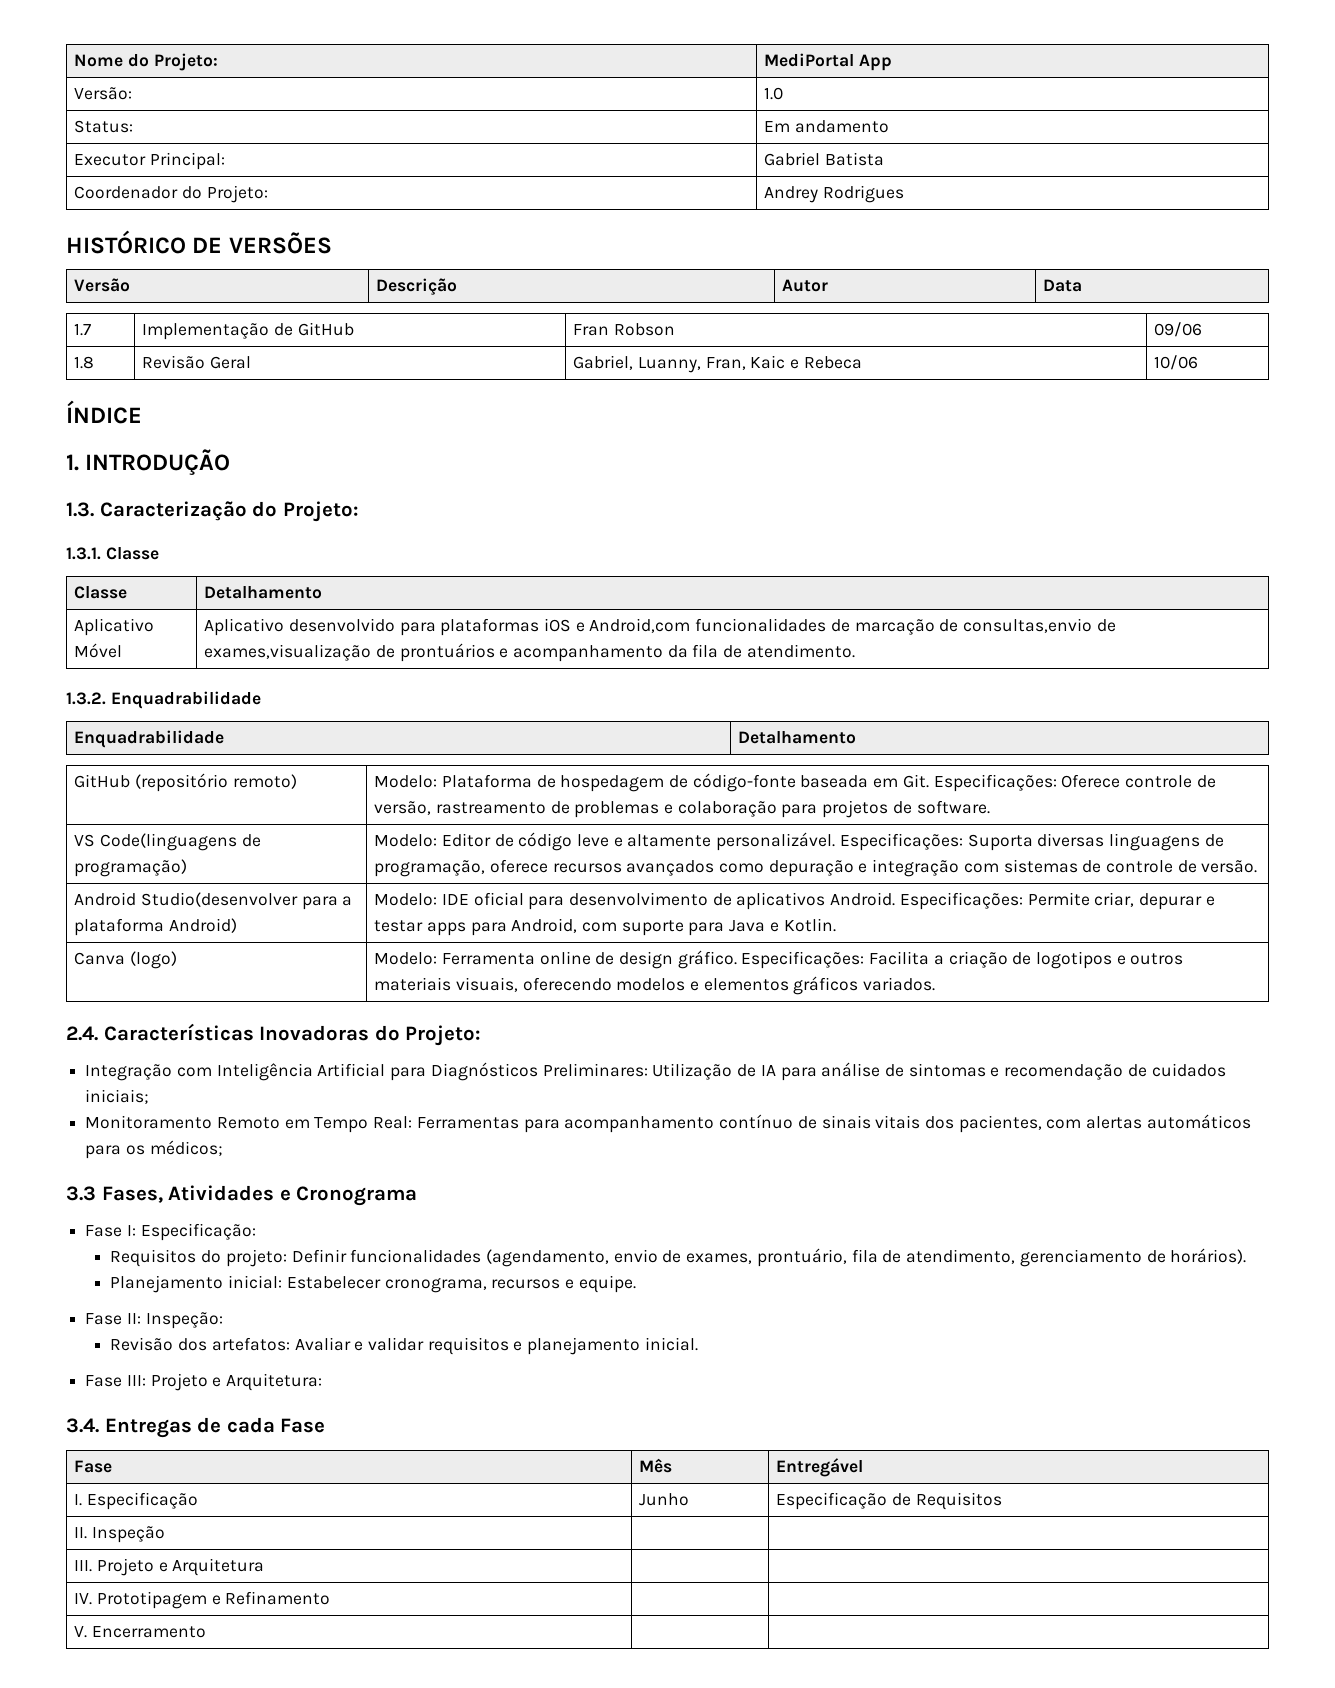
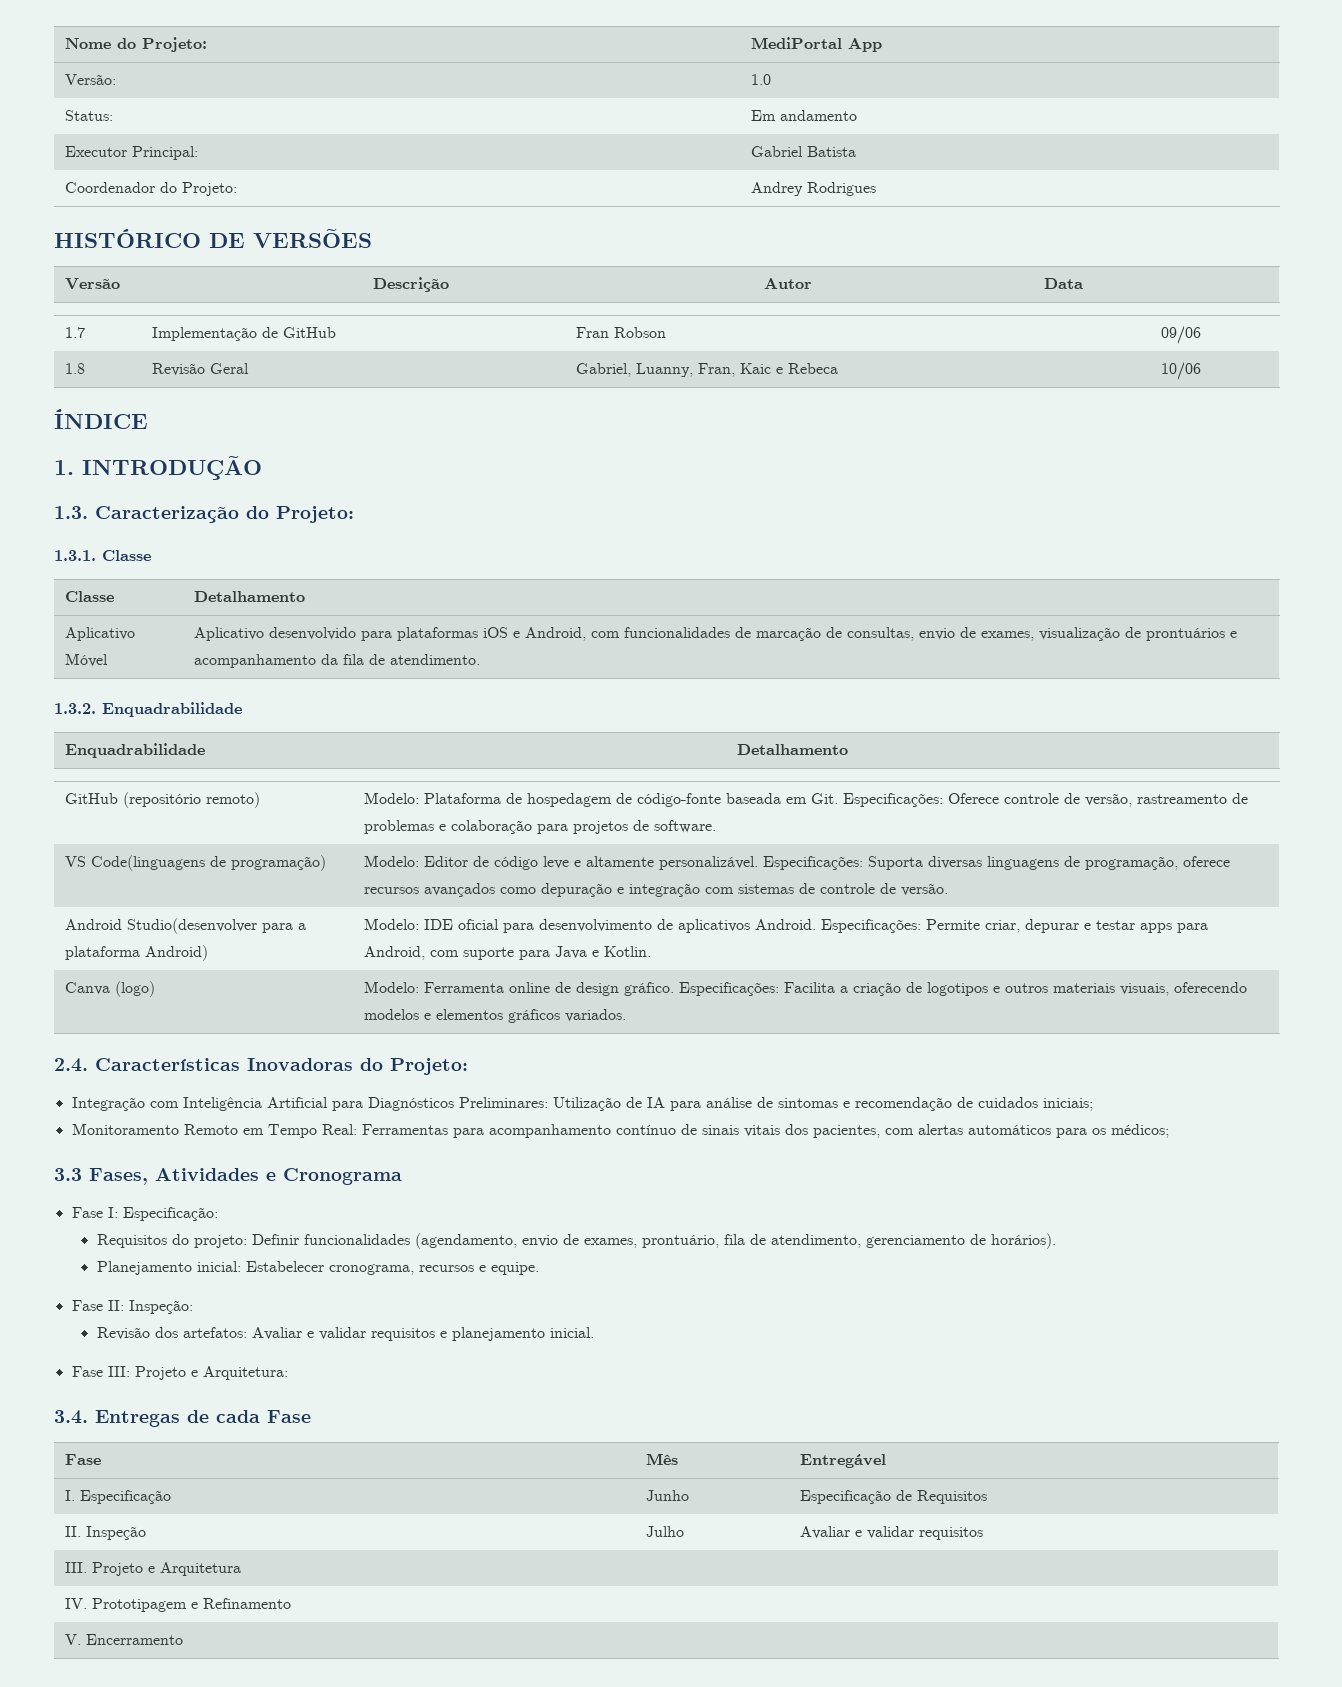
[589,618,691,633] Android,com -> [525,627,621,641] Android, com
[963,618,1116,633] [204,644,372,661] consultas,envio de exames,visualização -> [847,627,1121,641] consultas, envio de exames, visualização
(165, 1534) | -> [646,1526,685,1537] [800,1526,984,1540] Julho | Avaliar e validar requisitos

